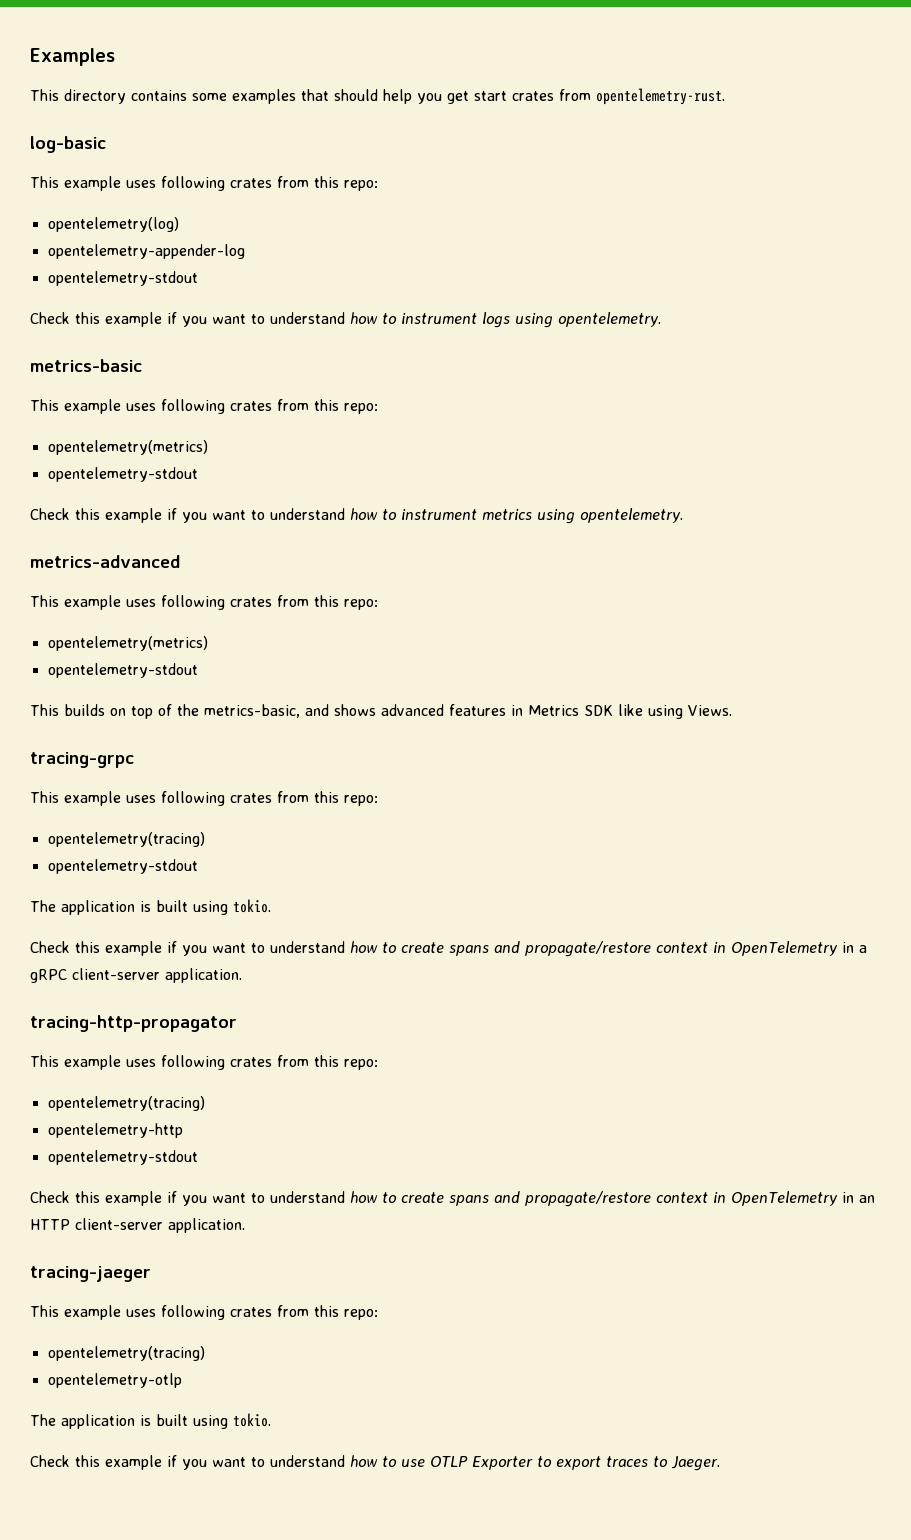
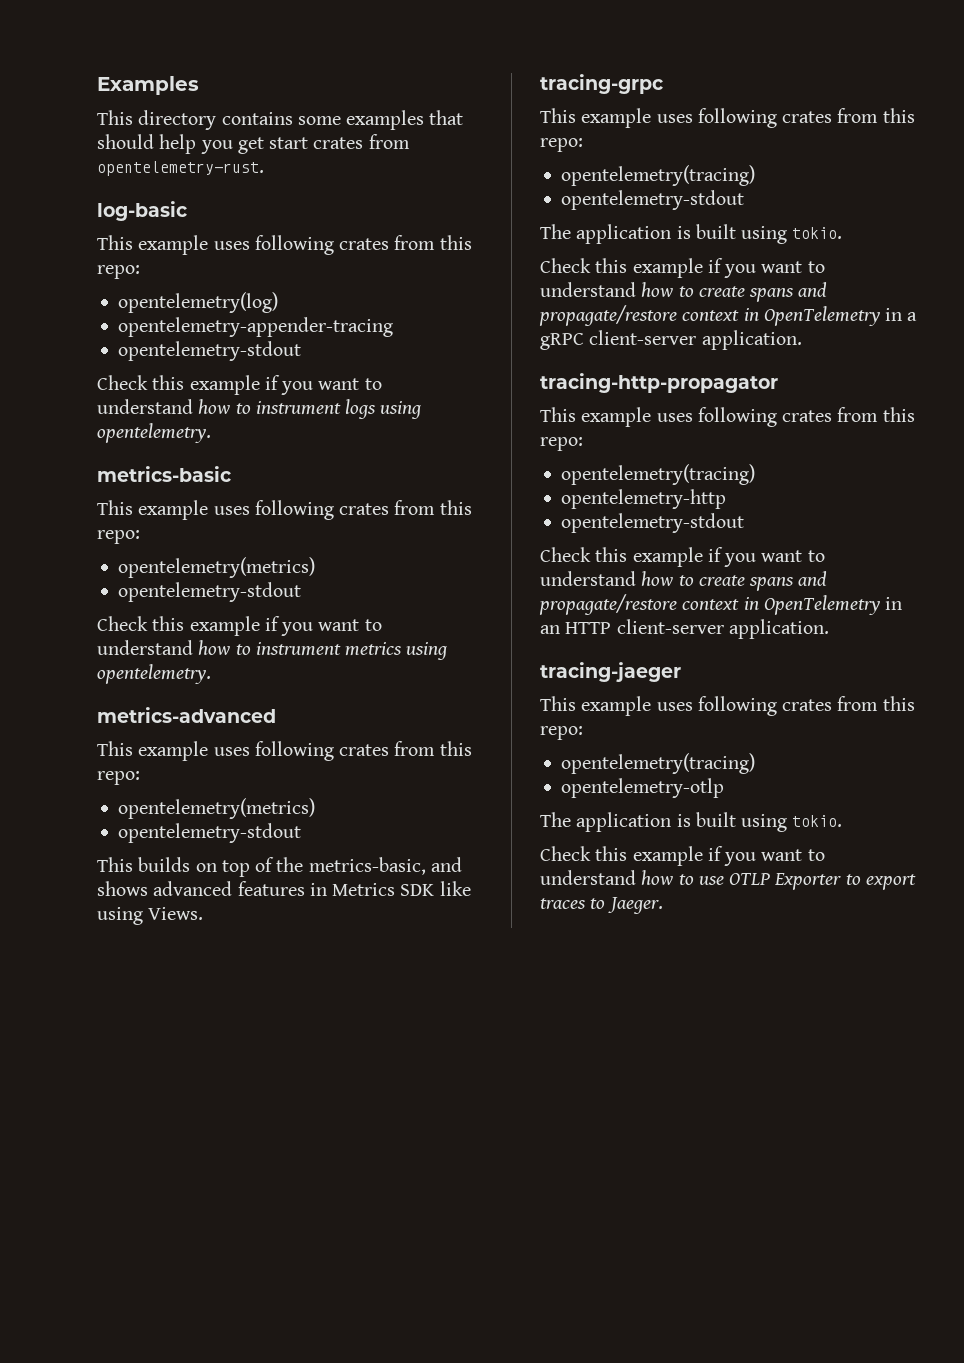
[47,244,245,259] opentelemetry-appender-log -> [118,317,394,337] opentelemetry-appender-tracing

